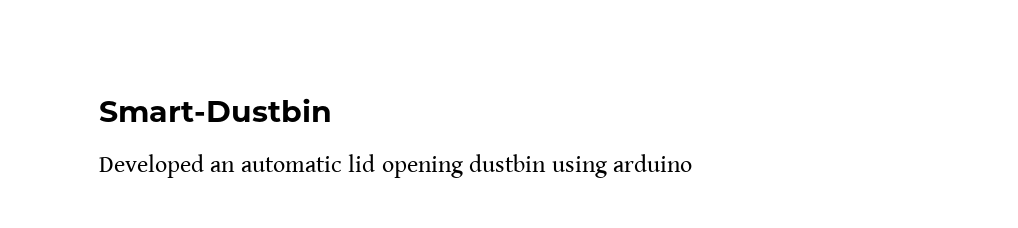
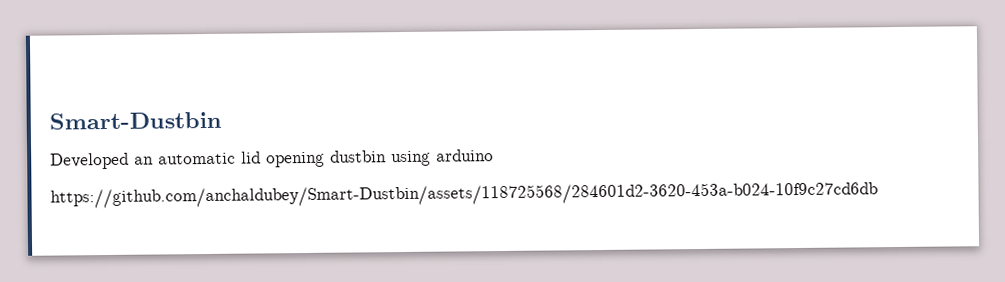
(693, 163) none -> [50,181,878,209] // https://github.com/anchaldubey/Smart-Dustbin/assets/118725568/284601d2-3620-453a-b024-10f9c27cd6db

